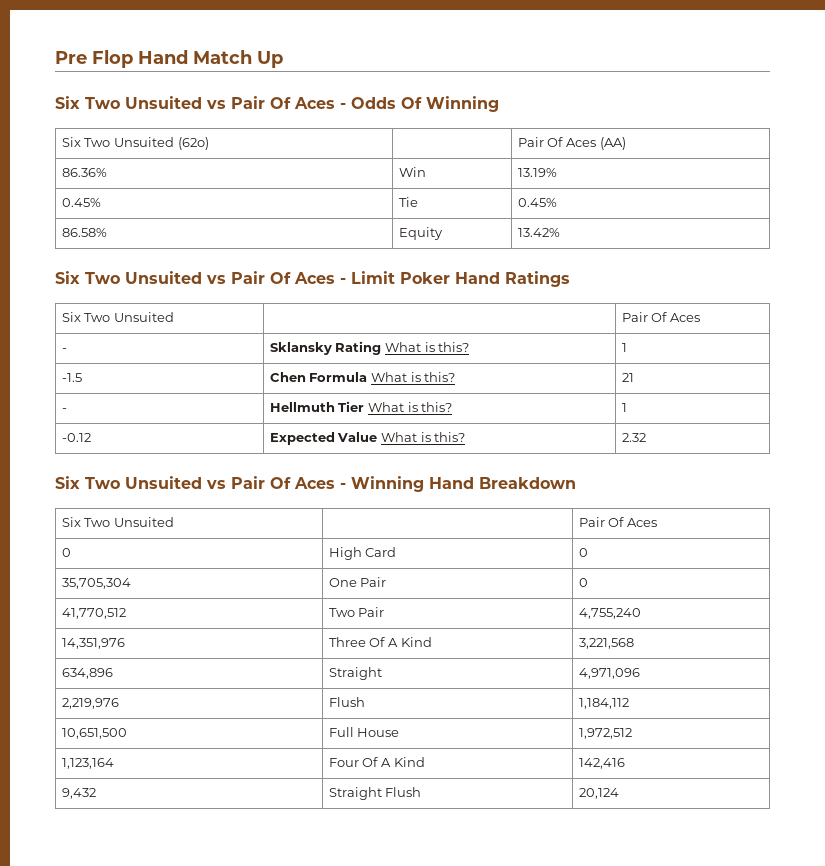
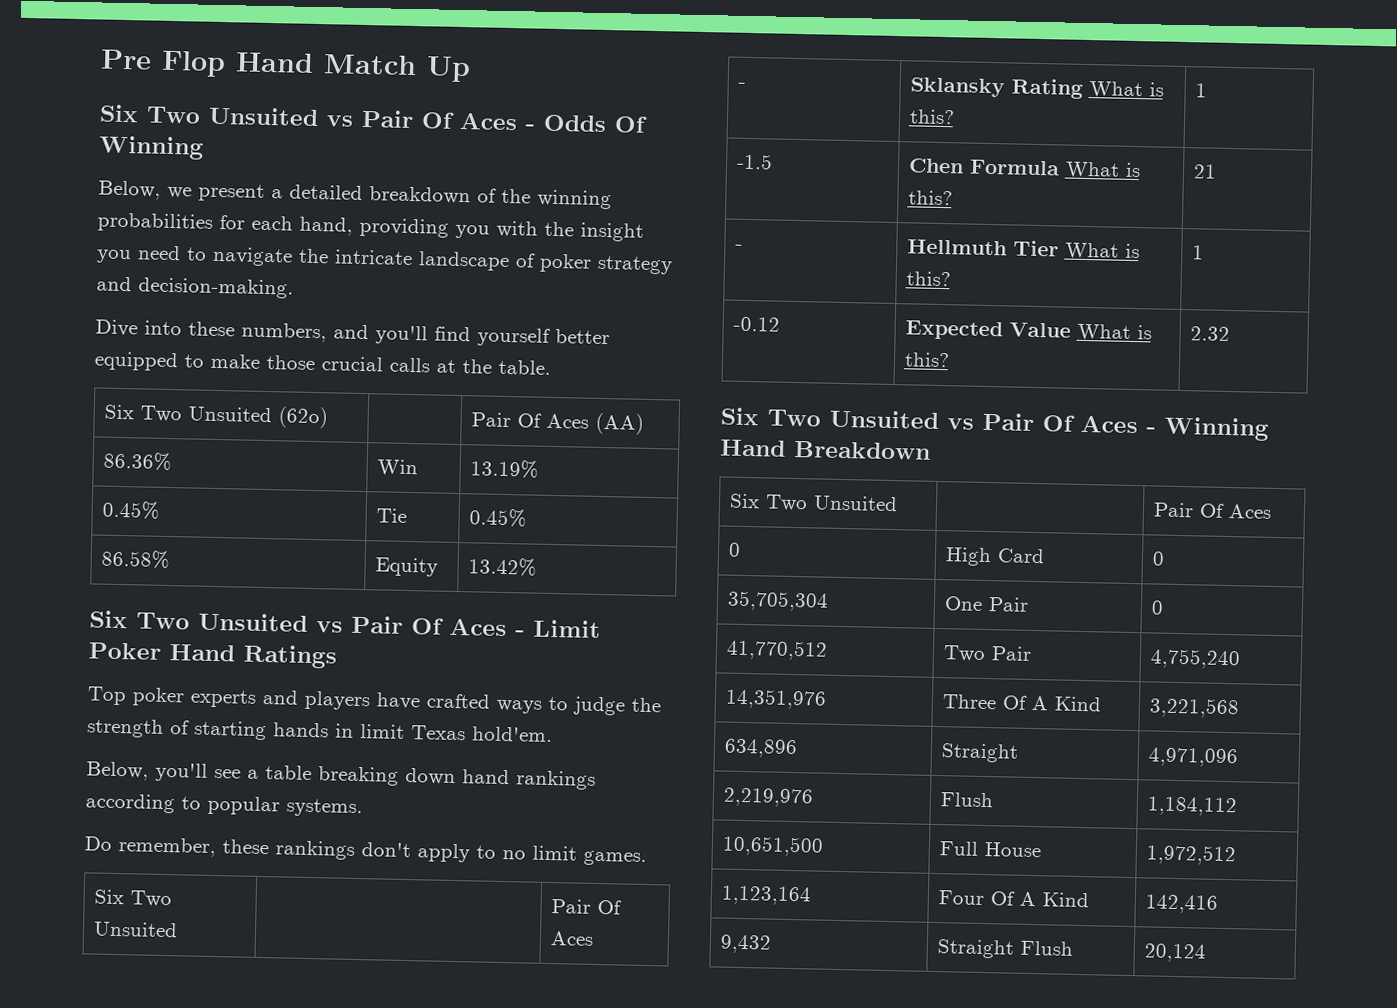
(499, 104) none -> [98,180,612,210] [97,212,644,242] [96,245,673,275] [96,276,294,299] [95,319,610,347] [94,351,551,375] // Below, we present a detailed breakdown of the winning probabilities for each hand, providing you with the insight you need to navigate the intricate landscape of poker strategy and decision-making. // Dive into these numbers, and you'll find yourself better equipped to make those crucial calls at the table.
(570, 279) none -> [87,686,661,716] [87,718,553,743] [86,761,596,790] [85,793,363,818] [84,836,647,866] // Top poker experts and players have crafted ways to judge the strength of starting hands in limit Texas hold'em. // Below, you'll see a table breaking down hand rankings according to popular systems. // Do remember, these rankings don't apply to no limit games.

